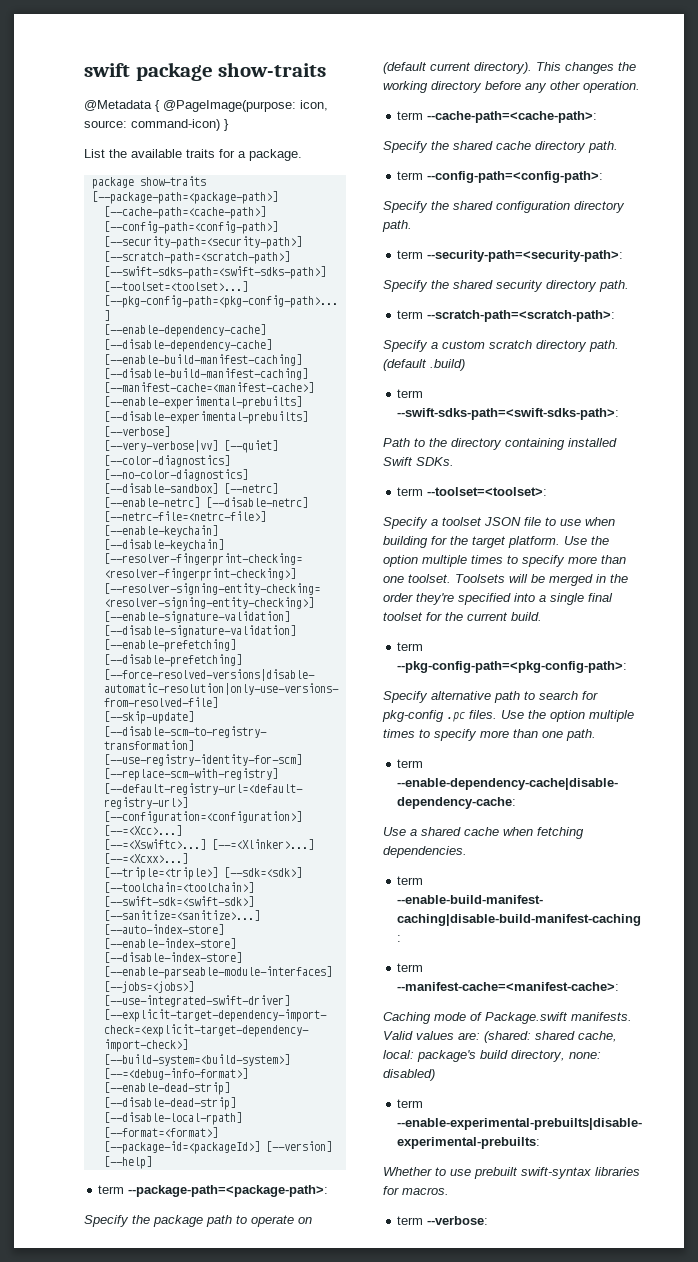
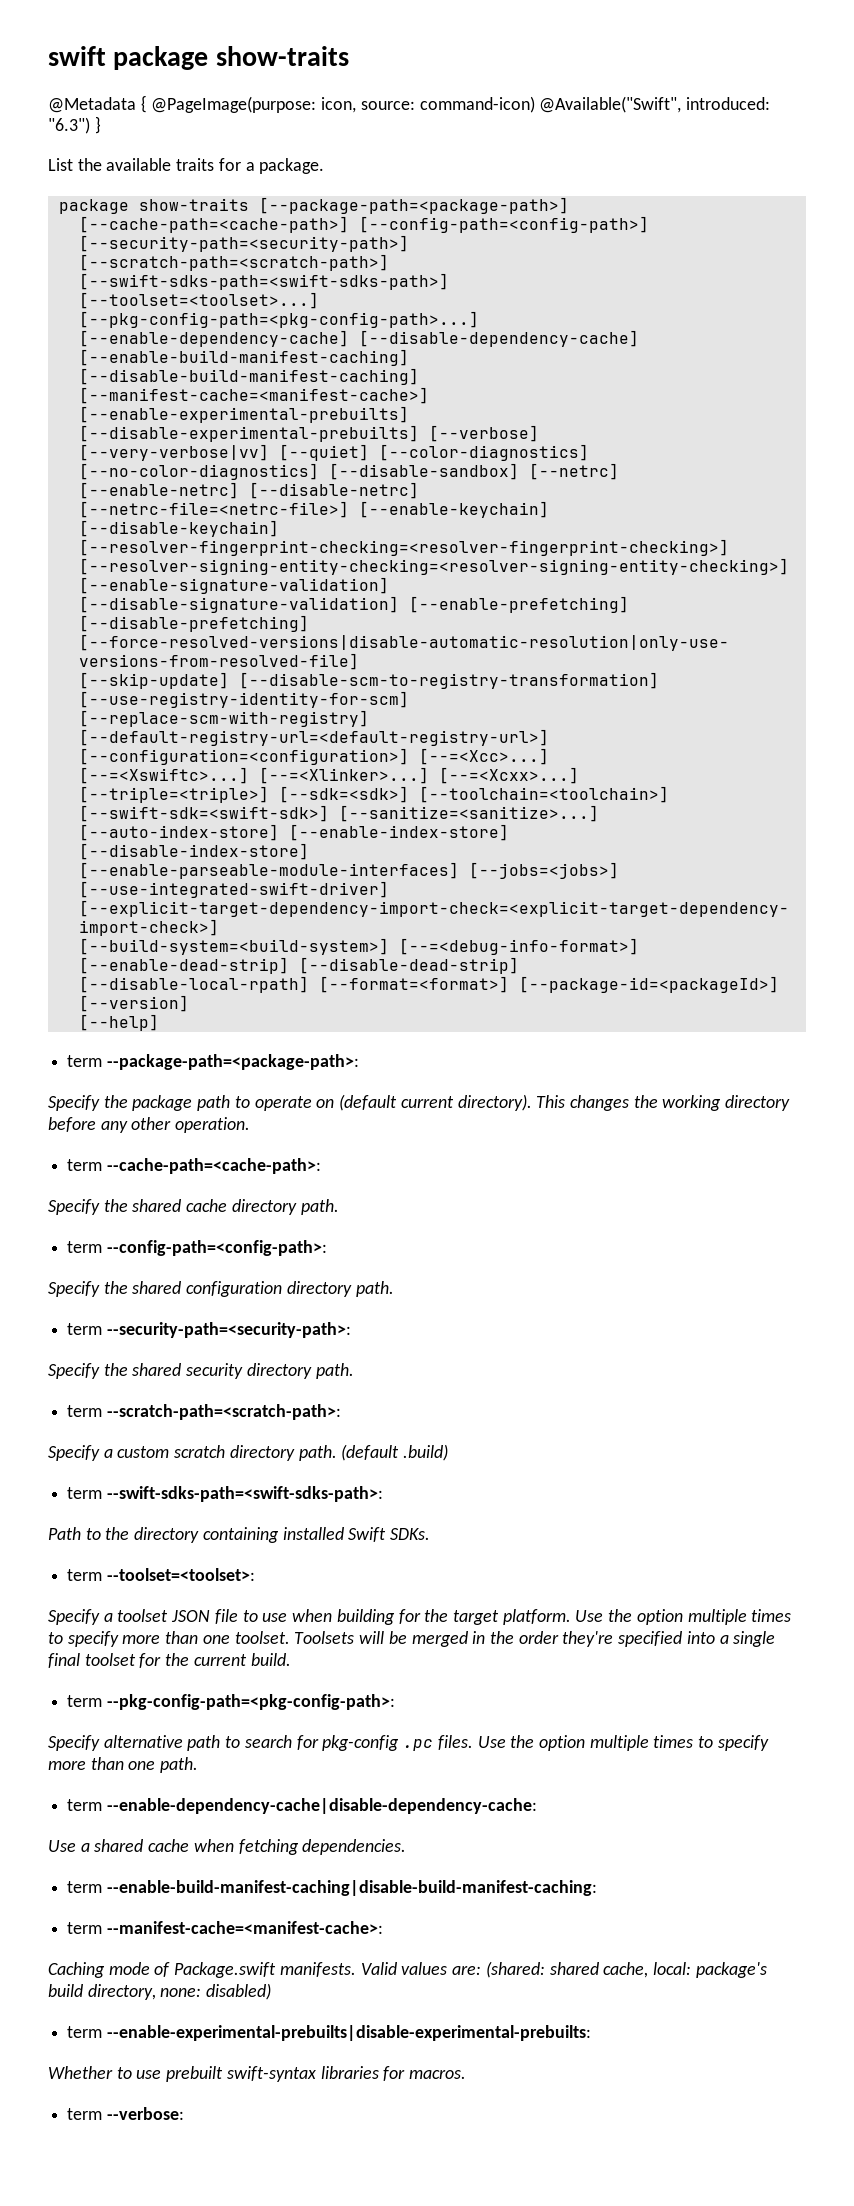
(220, 125) none -> [539,96,771,113] [48,117,90,134] @Available("Swift", introduced: "6.3")

